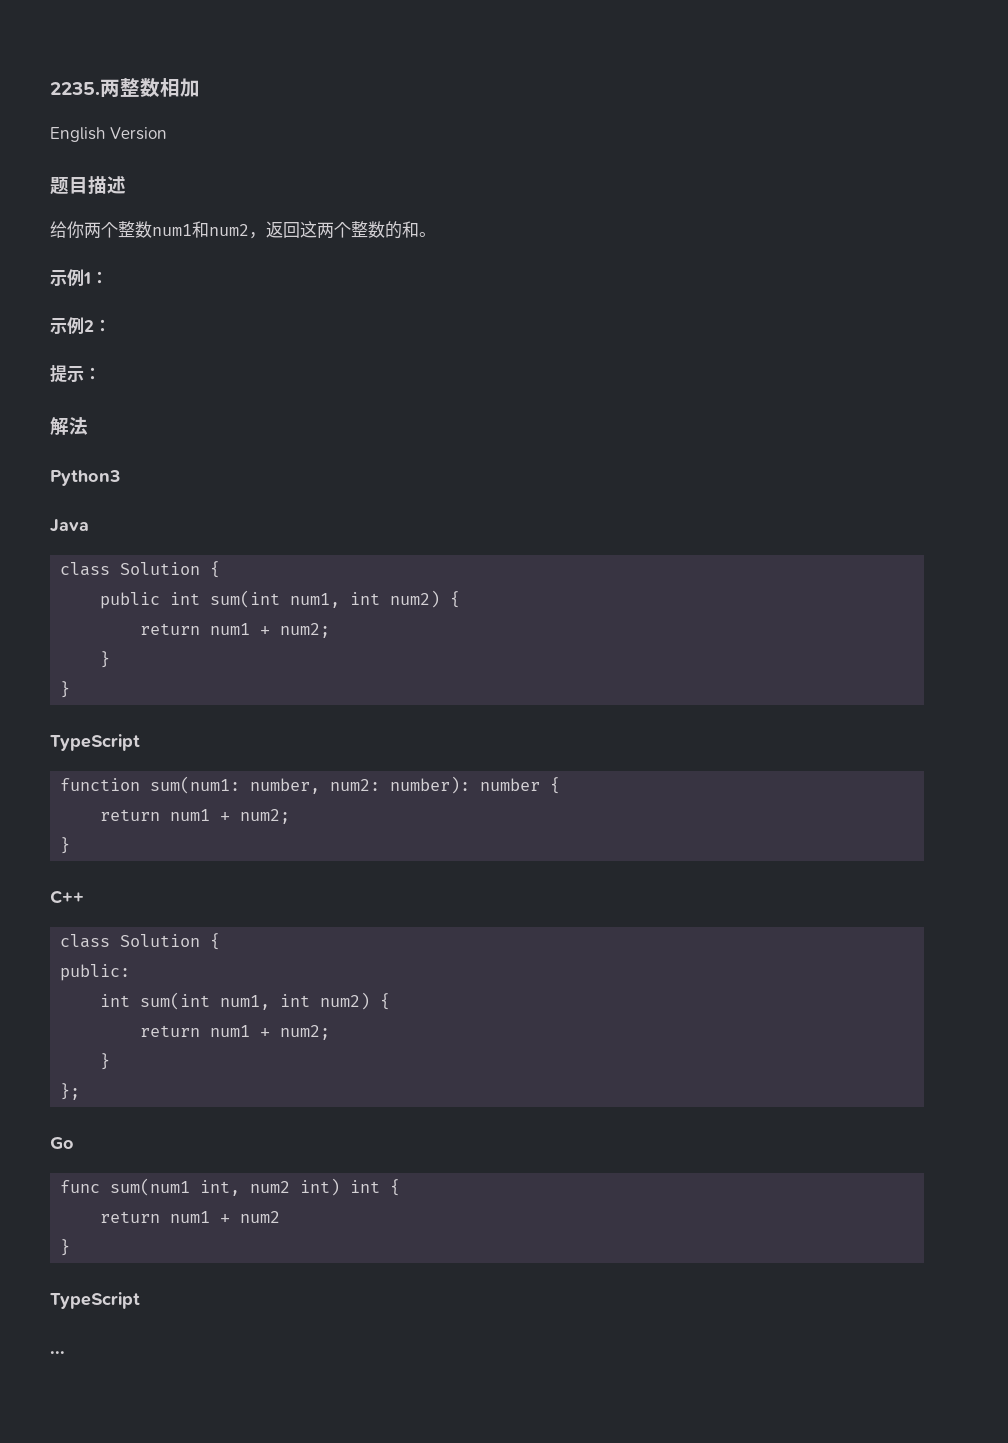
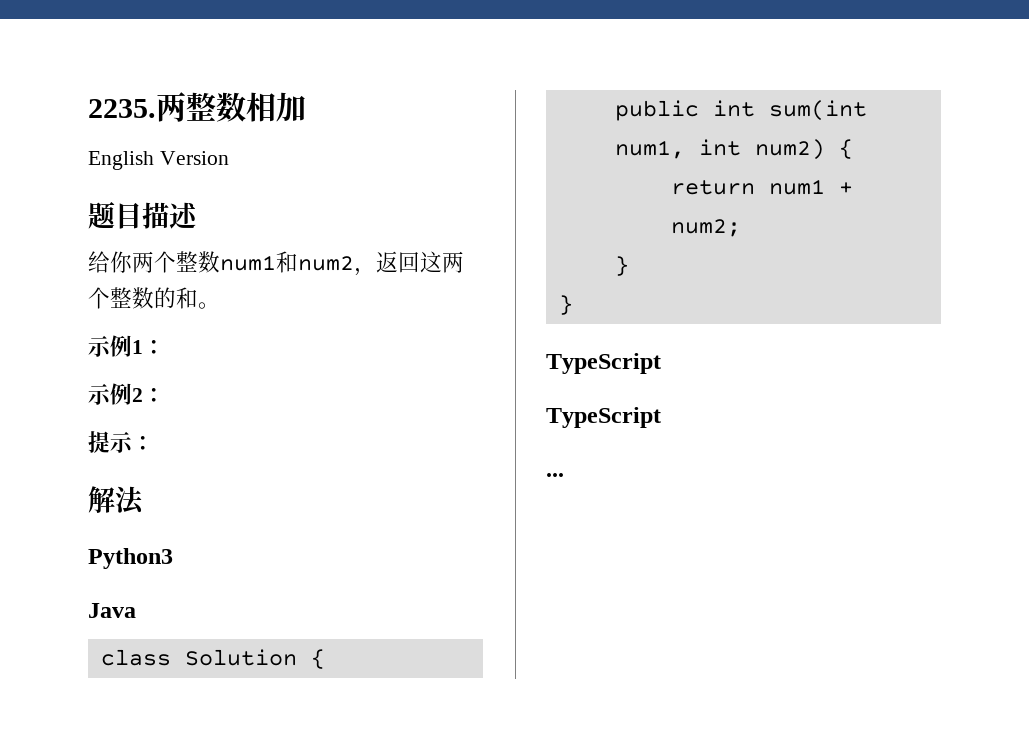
[60,776,561,794] [100,809,291,824] [60,837,71,854] [50,890,84,904] [60,933,221,950] [60,964,131,981] [100,992,391,1010] [140,1025,331,1040] [100,1053,111,1070] [60,1083,81,1100] [50,1137,74,1149] [60,1178,401,1196] [100,1211,281,1223] [60,1239,71,1256] // function sum(num1: number, num2: number): number { // return num1 + num2; // } // C++ // class Solution { // public: // int sum(int num1, int num2) { // return num1 + num2; // } // }; // Go // func sum(num1 int, num2 int) int { // return num1 + num2 // } -> (661, 363) none

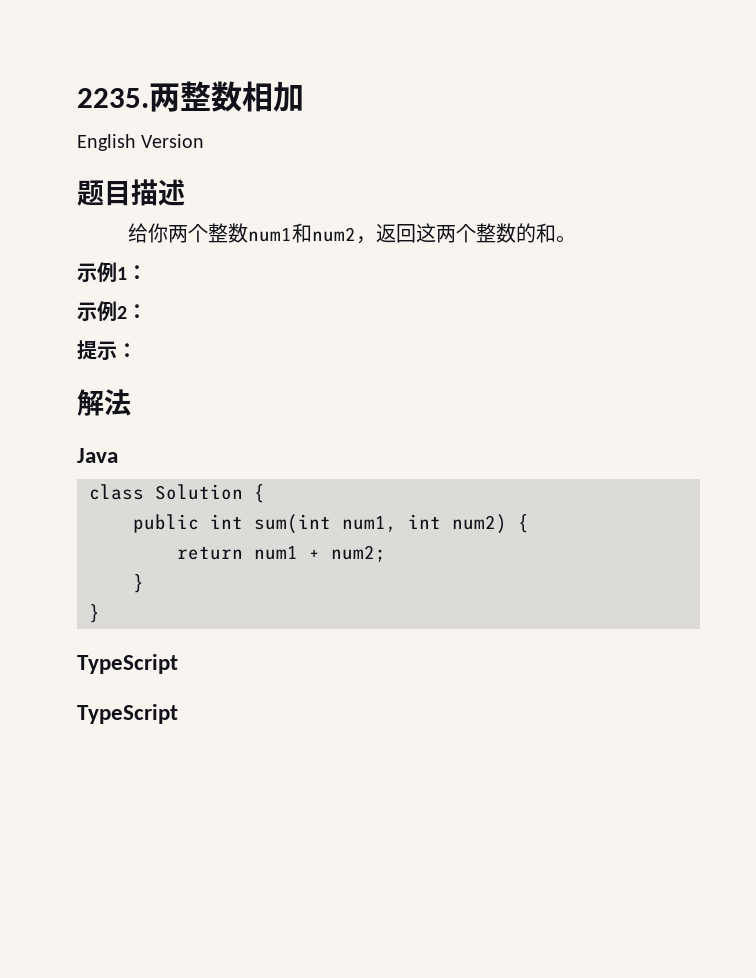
[88,548,173,569] // Python3 -> (131, 402) none
[546,473,564,477] // ... -> (178, 714) none

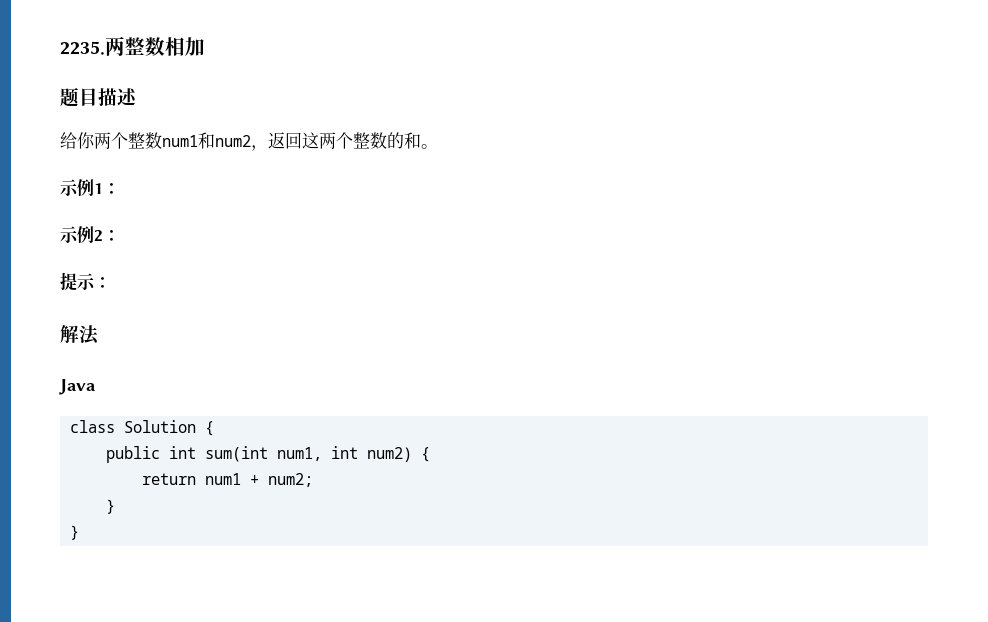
[77,134,205,151] // English Version -> (205, 46) none
[77,654,178,674] [77,704,178,724] // TypeScript // TypeScript -> (80, 532) none

